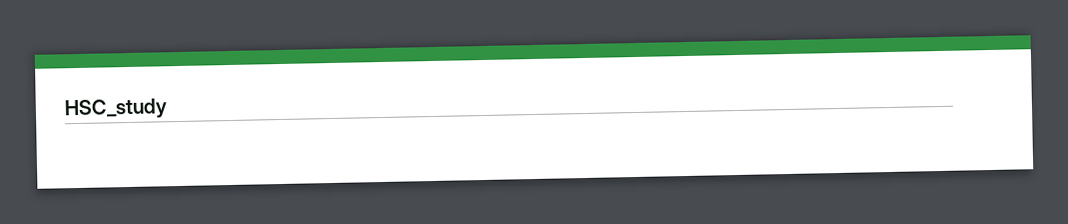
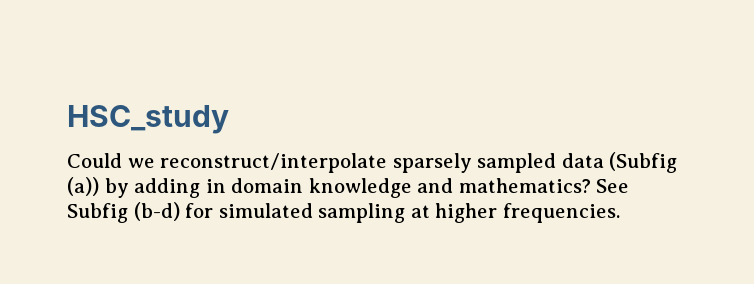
(168, 109) none -> [67,152,678,173] [67,177,630,198] [67,202,620,223] // Could we reconstruct/interpolate sparsely sampled data (Subfig (a)) by adding in domain knowledge and mathematics? See Subfig (b-d) for simulated sampling at higher frequencies.

